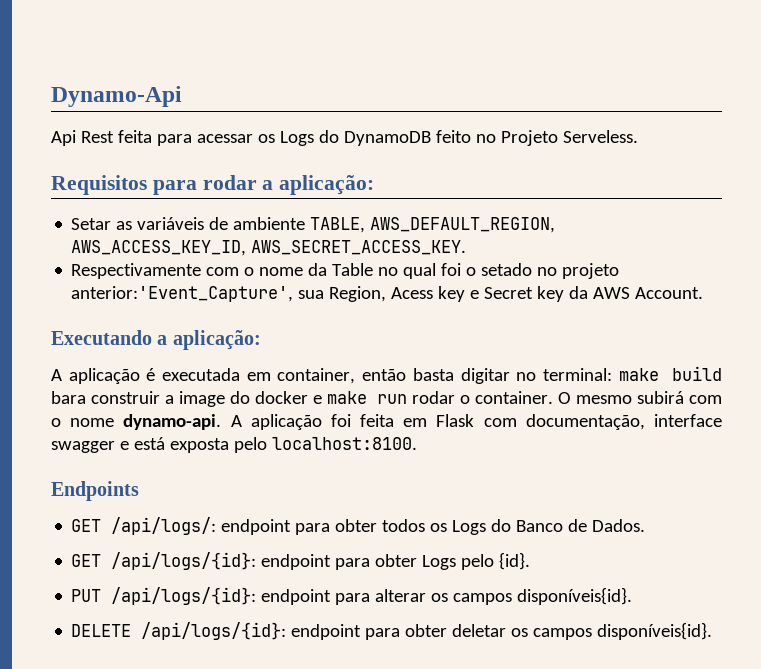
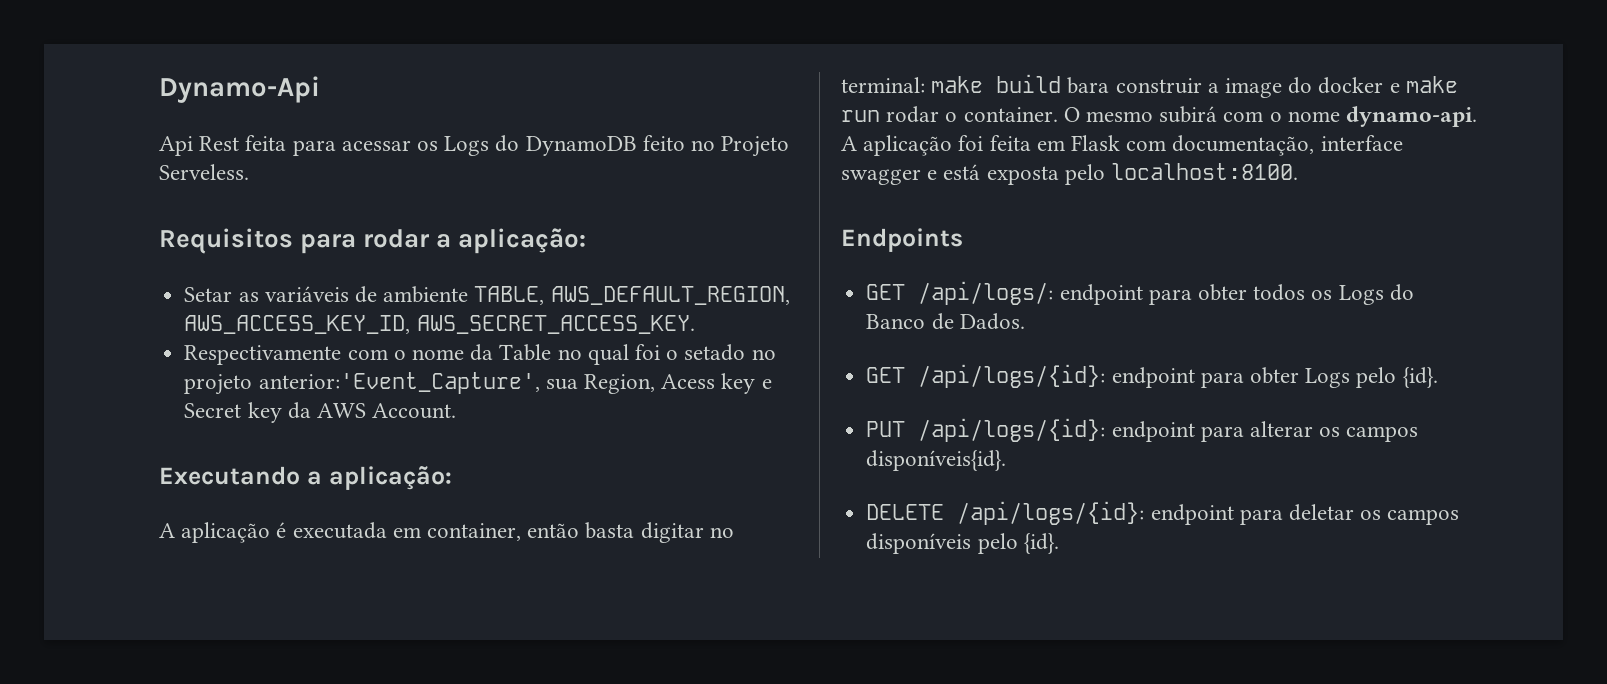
[405,624,448,637] obter -> (1283, 517) none
[597,622,713,640] disponíveis{id}. -> [866,533,1059,554] disponíveis pelo {id}.

